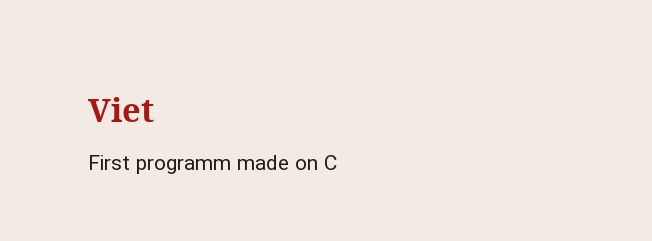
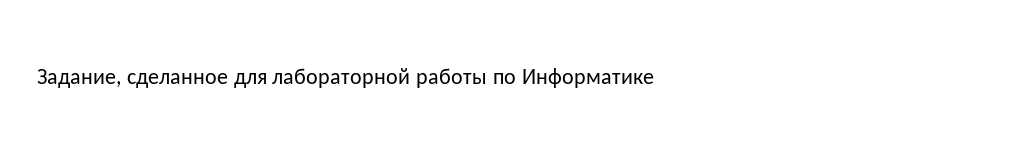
[88,97,154,122] [88,155,337,174] Viet // First programm made on C -> [37,68,654,88] Задание, сделанное для лабораторной работы по Информатике

